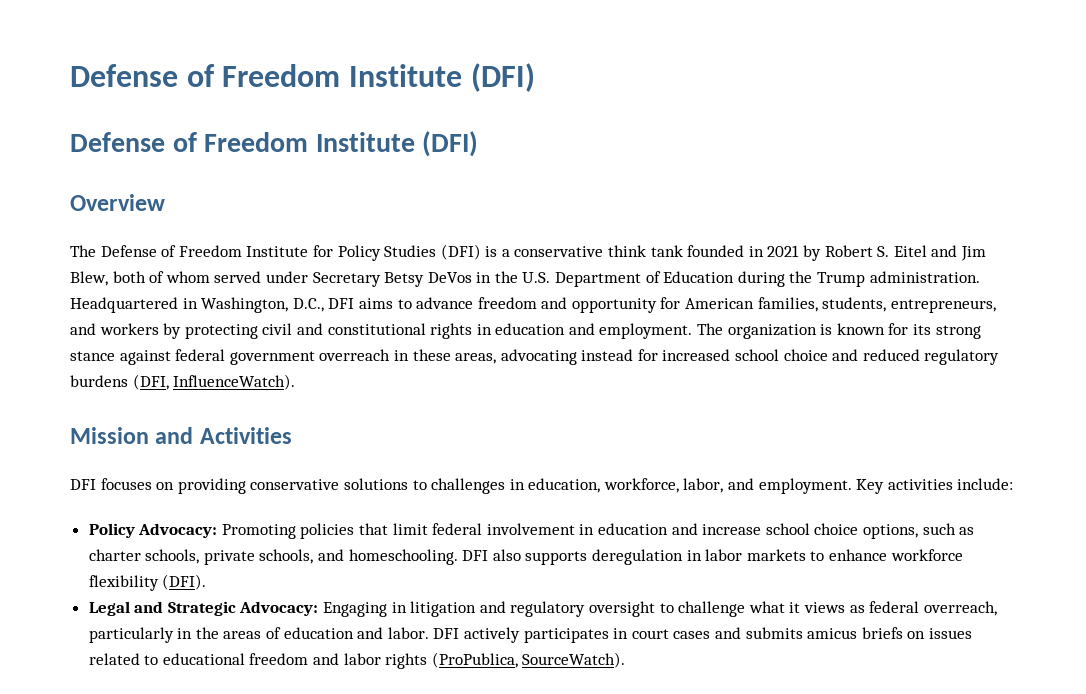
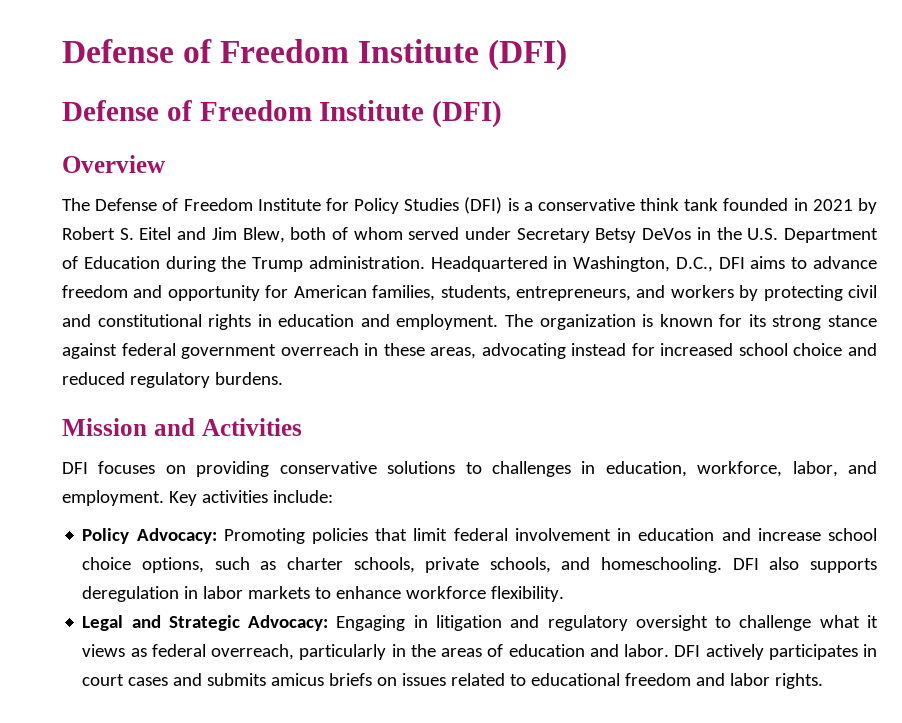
[70,374,296,390] burdens (DFI, InfluenceWatch). -> [214,372,283,385] burdens.
[88,574,207,591] flexibility (DFI). -> [491,586,565,602] flexibility.
[385,652,626,669] rights (ProPublica, SourceWatch). -> [775,673,824,689] rights.

